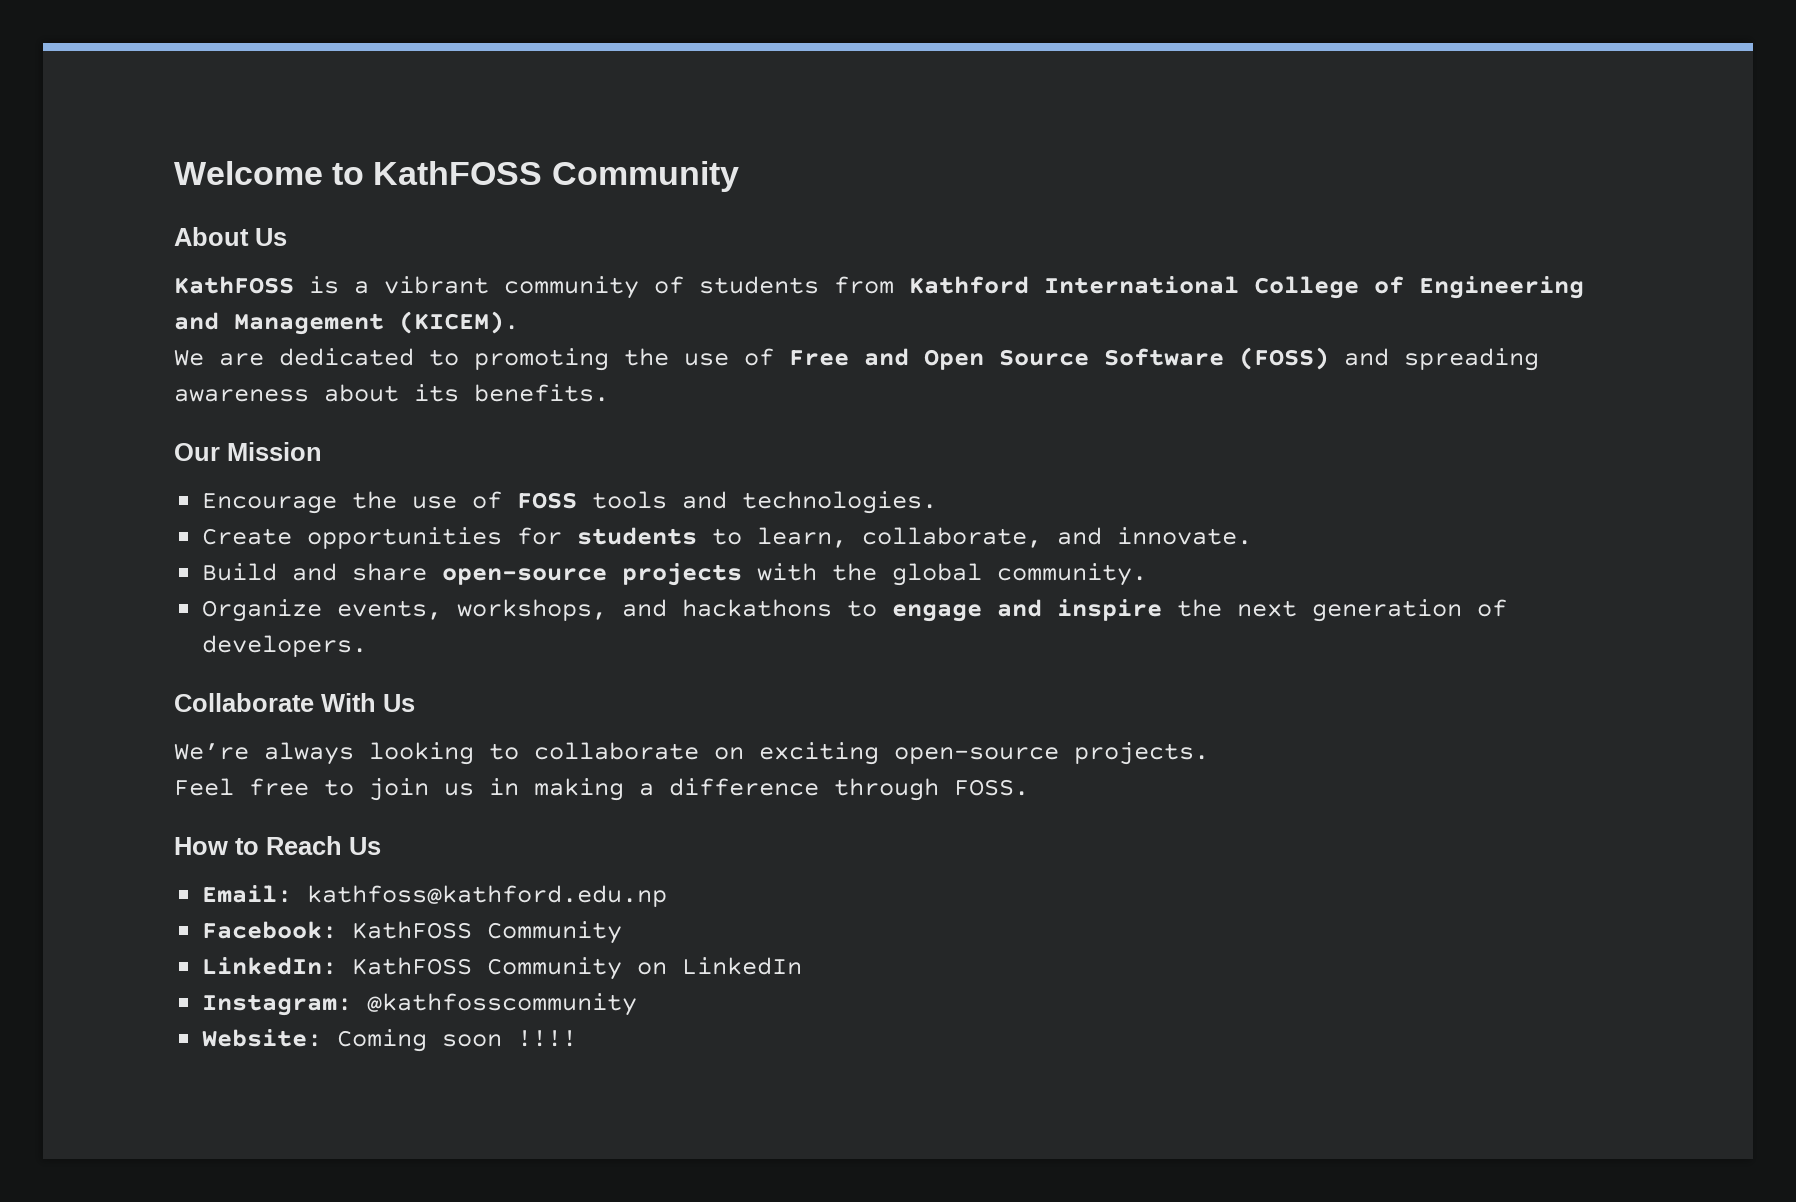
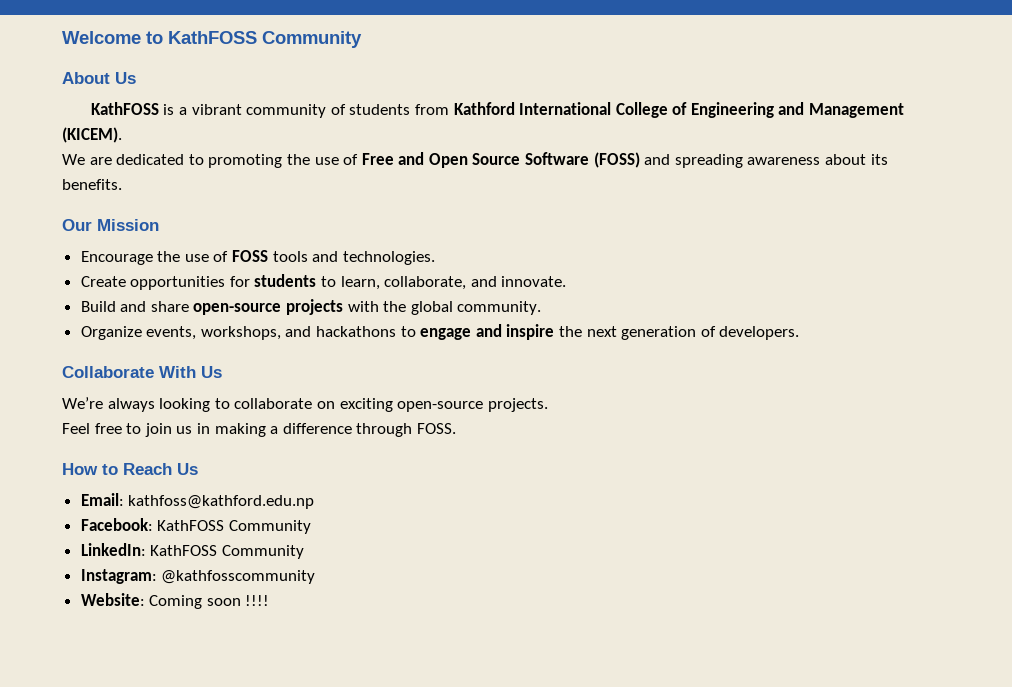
[637,957,803,975] on LinkedIn -> (304, 552) none

